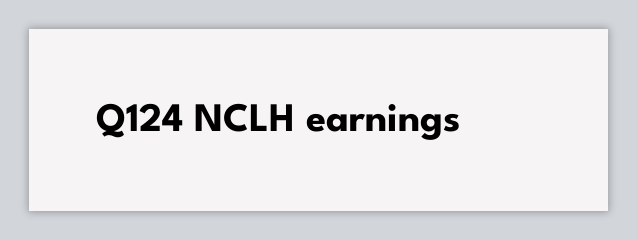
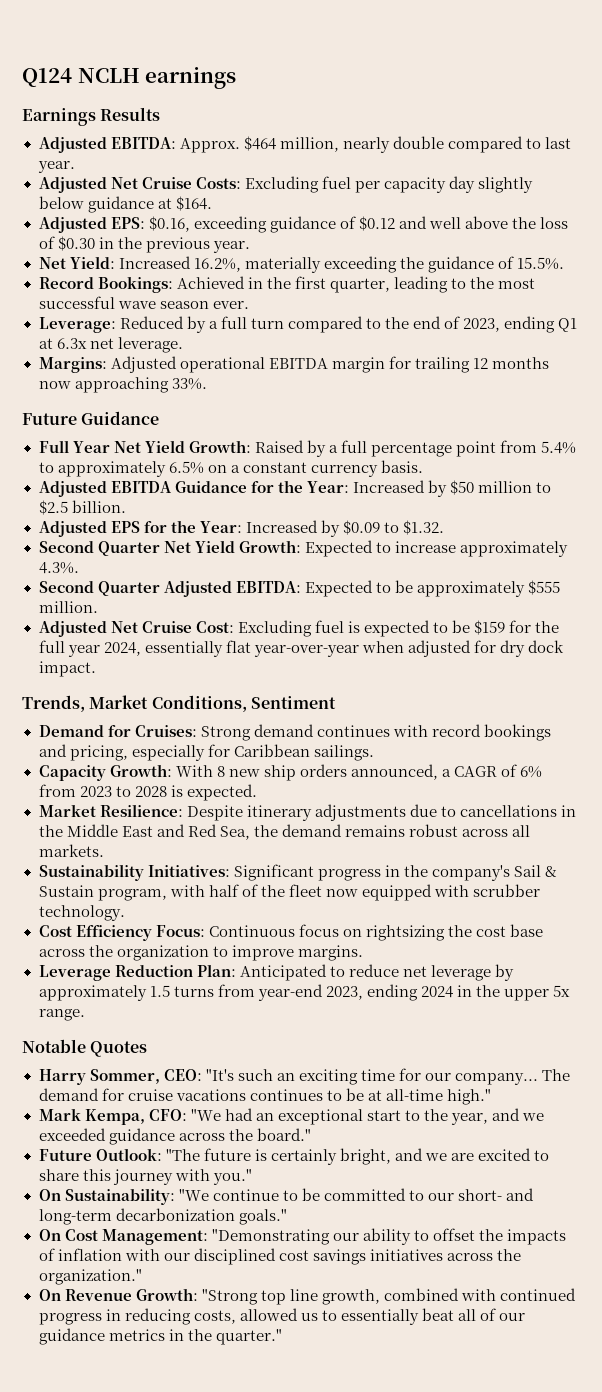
(460, 122) none -> [22,107,161,126] [38,136,571,153] [37,161,75,173] [38,176,533,193] [38,196,212,213] [38,216,569,233] [38,236,250,253] [38,256,564,273] [38,276,536,293] [38,296,249,309] [38,316,578,333] [38,337,183,353] [38,356,549,373] [38,377,207,393] [22,411,160,425] [38,440,577,457] [38,460,423,477] [38,480,552,497] [38,500,126,515] [38,520,444,537] [38,540,568,557] [38,562,79,574] [38,580,560,597] [38,601,98,613] [38,620,560,637] [38,640,564,657] [38,661,96,677] [22,695,336,712] [38,724,551,741] [38,744,374,761] [38,764,543,781] [38,784,257,801] [38,804,576,821] [38,824,531,840] [38,844,104,857] [38,864,557,881] [38,884,541,901] [38,905,125,921] [38,924,543,941] [38,945,363,961] [38,964,514,981] [38,984,571,1001] [38,1009,85,1021] [22,1039,148,1057] [38,1068,571,1085] [38,1088,491,1105] [38,1108,545,1125] [38,1128,311,1145] [38,1148,550,1165] [38,1169,252,1185] [38,1188,535,1205] [38,1208,287,1225] [38,1228,566,1245] [38,1248,521,1265] [38,1269,142,1285] [38,1288,576,1305] [38,1308,526,1325] [38,1328,282,1345] // Earnings Results // Adjusted EBITDA: Approx. $464 million, nearly double compared to last year. // Adjusted Net Cruise Costs: Excluding fuel per capacity day slightly below guidance at $164. // Adjusted EPS: $0.16, exceeding guidance of $0.12 and well above the loss of $0.30 in the previous year. // Net Yield: Increased 16.2%, materially exceeding the guidance of 15.5%. // Record Bookings: Achieved in the first quarter, leading to the most successful wave season ever. // Leverage: Reduced by a full turn compared to the end of 2023, ending Q1 at 6.3x net leverage. // Margins: Adjusted operational EBITDA margin for trailing 12 months now approaching 33%. // Future Guidance // Full Year Net Yield Growth: Raised by a full percentage point from 5.4% to approximately 6.5% on a constant currency basis. // Adjusted EBITDA Guidance for the Year: Increased by $50 million to $2.5 billion. // Adjusted EPS for the Year: Increased by $0.09 to $1.32. // Second Quarter Net Yield Growth: Expected to increase approximately 4.3%. // Second Quarter Adjusted EBITDA: Expected to be approximately $555 million. // Adjusted Net Cruise Cost: Excluding fuel is expected to be $159 for the full year 2024, essentially flat year-over-year when adjusted for dry dock impact. // Trends, Market Conditions, Sentiment // Demand for Cruises: Strong demand continues with record bookings and pricing, especially for Caribbean sailings. // Capacity Growth: With 8 new ship orders announced, a CAGR of 6% from 2023 to 2028 is expected. // Market Resilience: Despite itinerary adjustments due to cancellations in the Middle East and Red Sea, the demand remains robust across all markets. // Sustainability Initiatives: Significant progress in the company's Sail & Sustain program, with half of the fleet now equipped with scrubber technology. // Cost Efficiency Focus: Continuous focus on rightsizing the cost base across the organization to improve margins. // Leverage Reduction Plan: Anticipated to reduce net leverage by approximately 1.5 turns from year-end 2023, ending 2024 in the upper 5x range. // Notable Quotes // Harry Sommer, CEO: "It's such an exciting time for our company... The demand for cruise vacations continues to be at all-time high." // Mark Kempa, CFO: "We had an exceptional start to the year, and we exceeded guidance across the board." // Future Outlook: "The future is certainly bright, and we are excited to share this journey with you." // On Sustainability: "We continue to be committed to our short- and long-term decarbonization goals." // On Cost Management: "Demonstrating our ability to offset the impacts of inflation with our disciplined cost savings initiatives across the organization." // On Revenue Growth: "Strong top line growth, combined with continued progress in reducing costs, allowed us to essentially beat all of our guidance metrics in the quarter."

